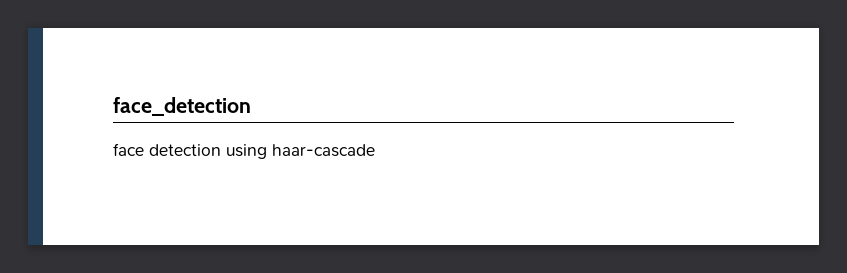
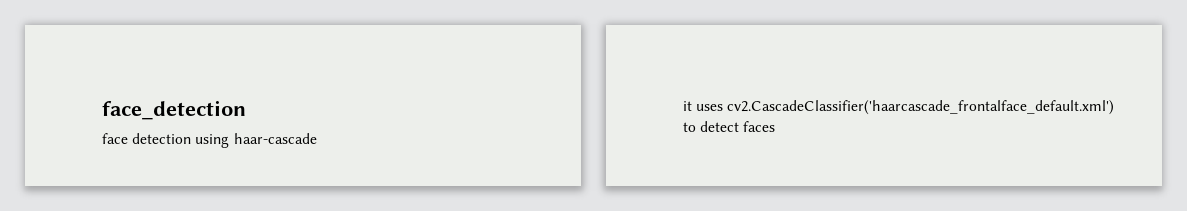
(375, 150) none -> [683,100,1115,115] [683,121,776,132] // it uses cv2.CascadeClassifier('haarcascade_frontalface_default.xml') to detect faces

